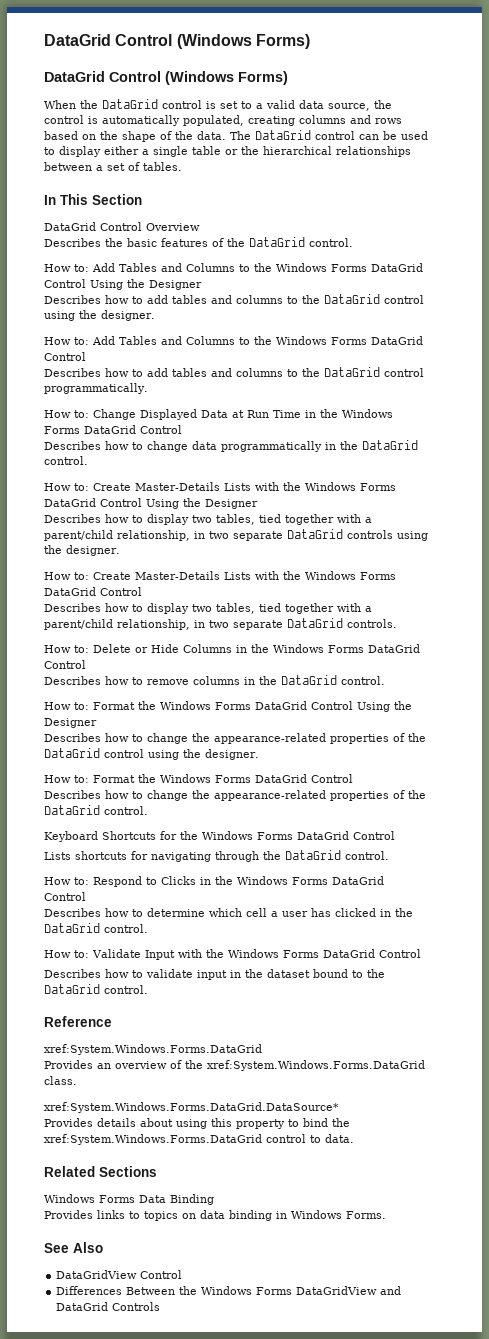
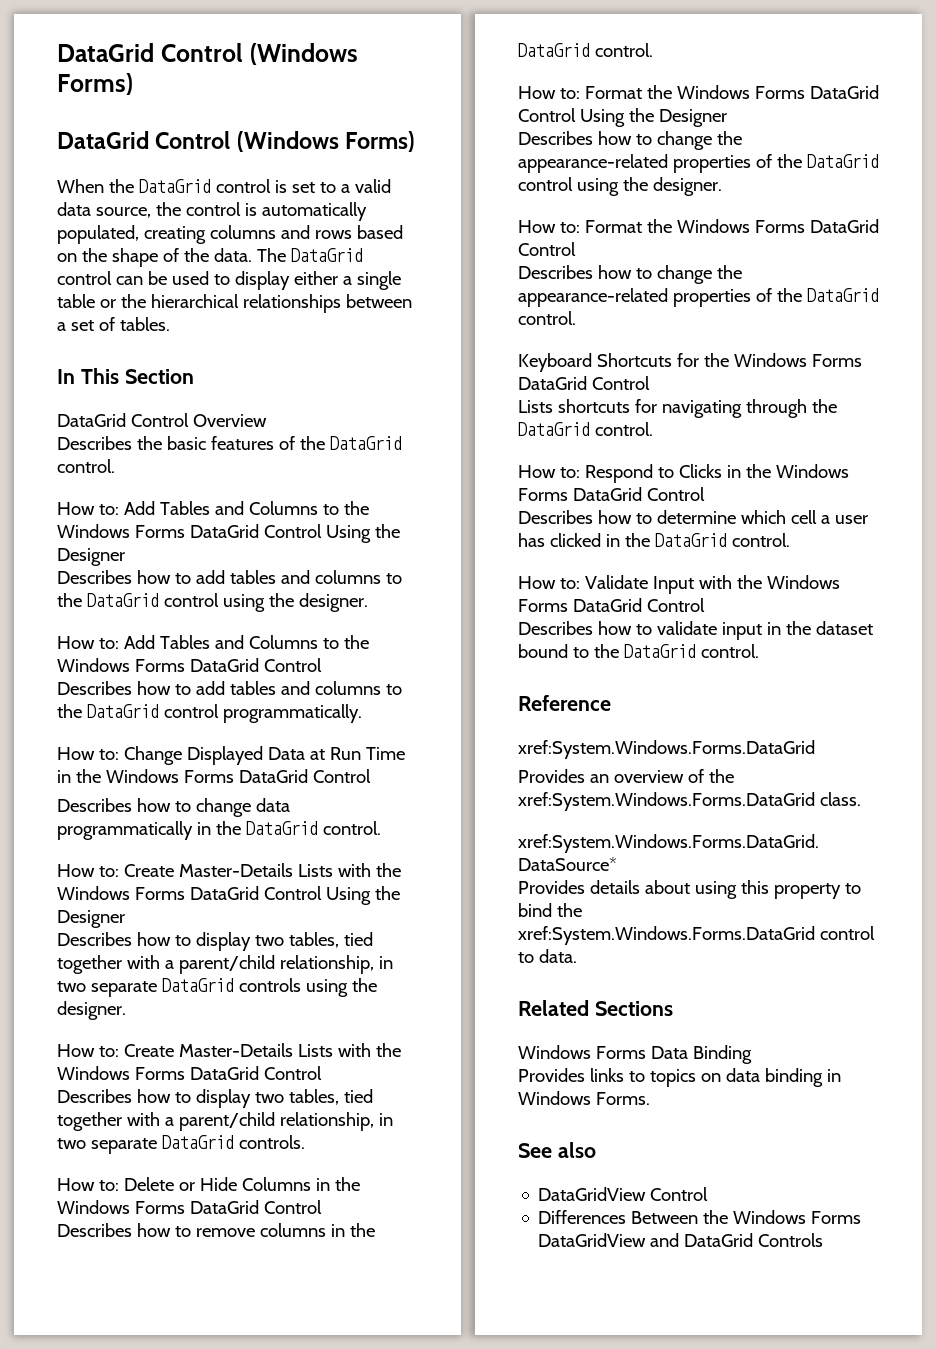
[73,1242,103,1253] Also -> [557,1142,596,1158] also

